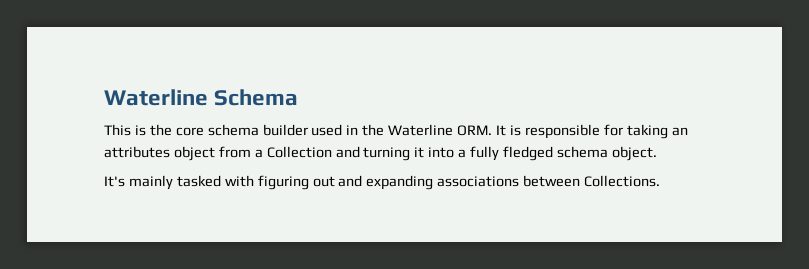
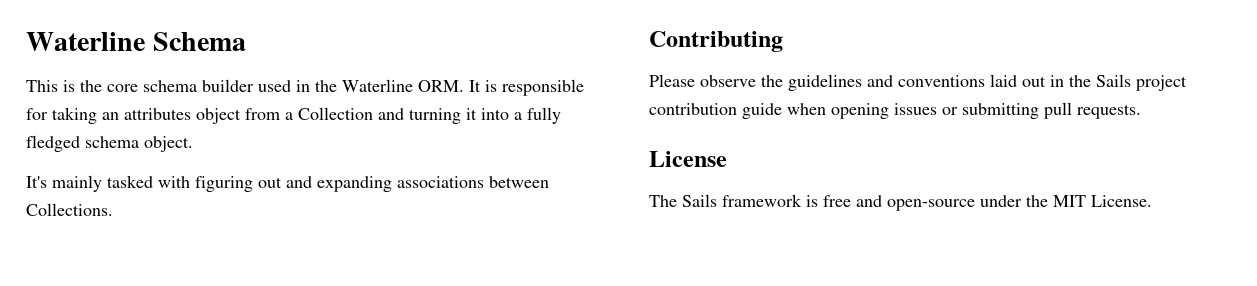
(661, 181) none -> [649,31,783,52] [649,74,1187,91] [649,102,1141,119] [649,151,727,167] [649,194,1152,211] // Contributing // Please observe the guidelines and conventions laid out in the Sails project contribution guide when opening issues or submitting pull requests. // License // The Sails framework is free and open-source under the MIT License.

